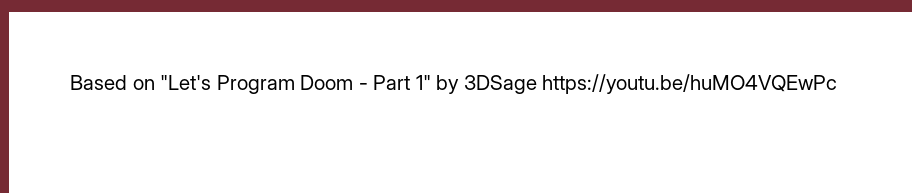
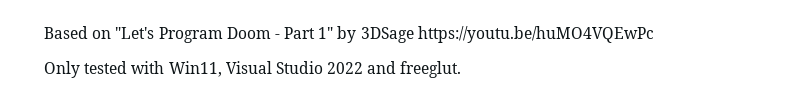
(838, 84) none -> [44,61,462,78] // Only tested with Win11, Visual Studio 2022 and freeglut.

